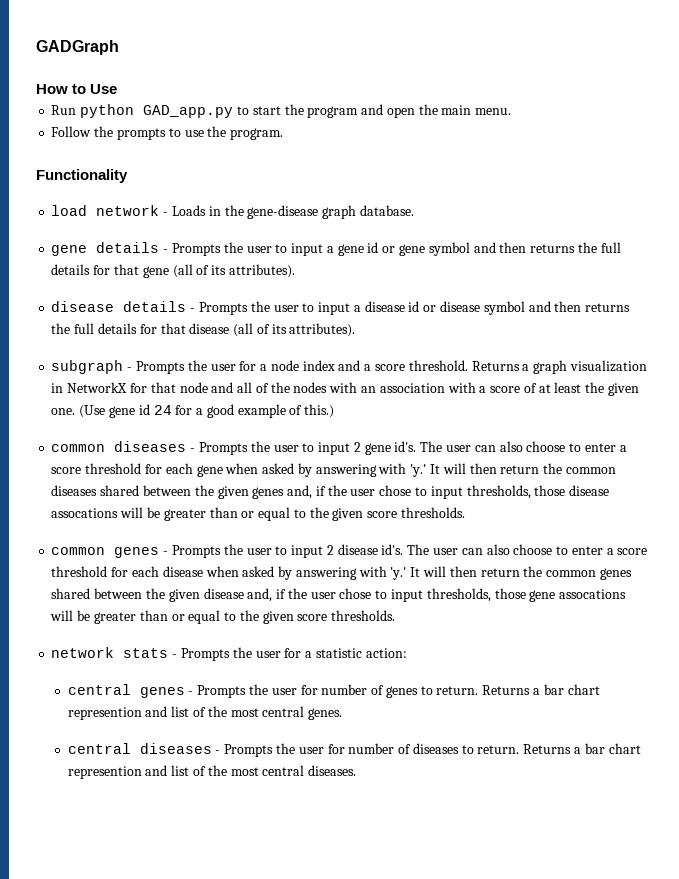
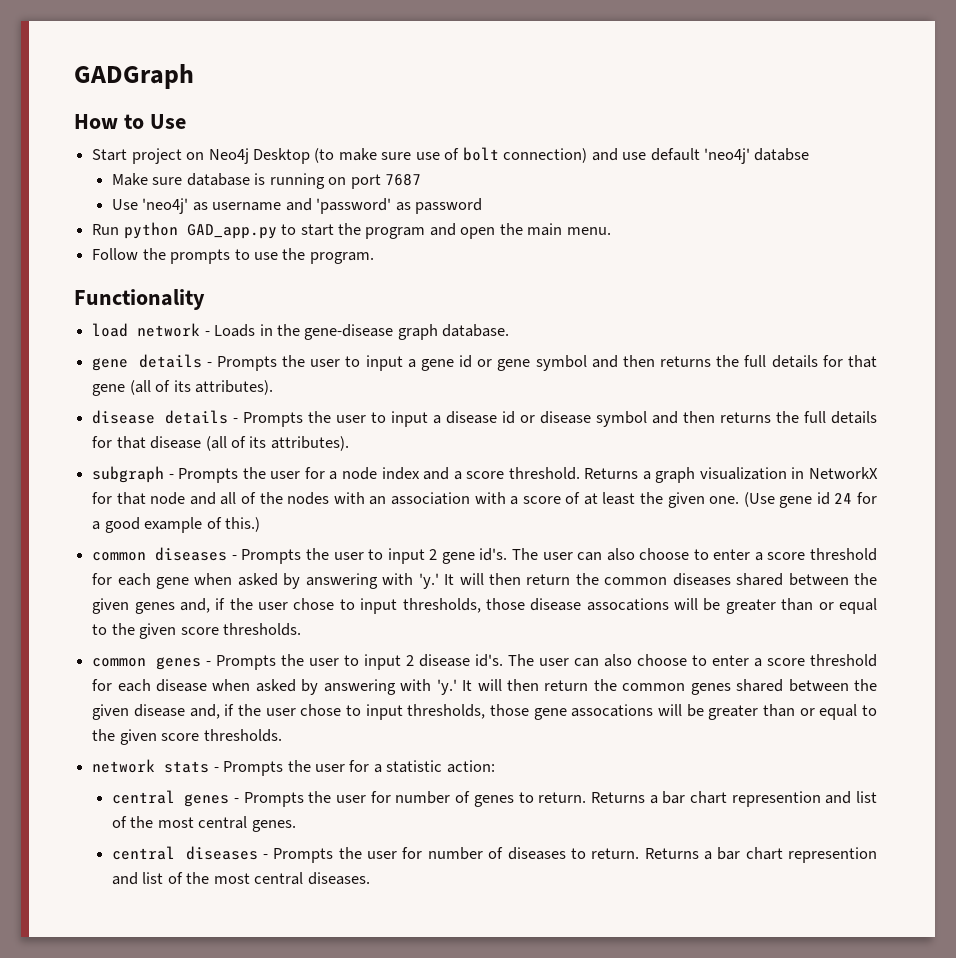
(118, 89) none -> [92,147,810,164] [111,173,422,189] [111,198,483,214] // Start project on Neo4j Desktop (to make sure use of bolt connection) and use default 'neo4j' databse // Make sure database is running on port 7687 // Use 'neo4j' as username and 'password' as password

